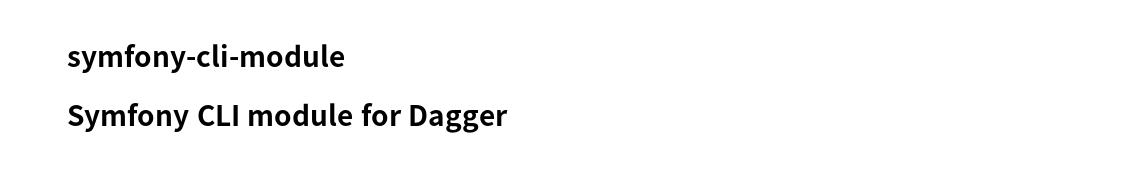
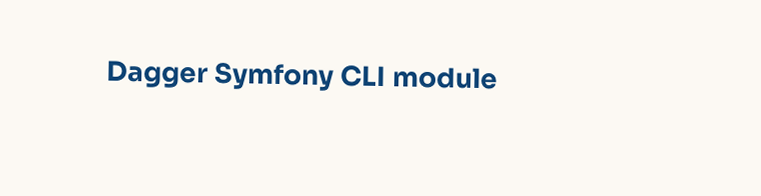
[67,44,345,73] symfony-cli-module // -> [106,60,208,89] Dagger
[360,103,509,133] for Dagger -> (499, 78) none

